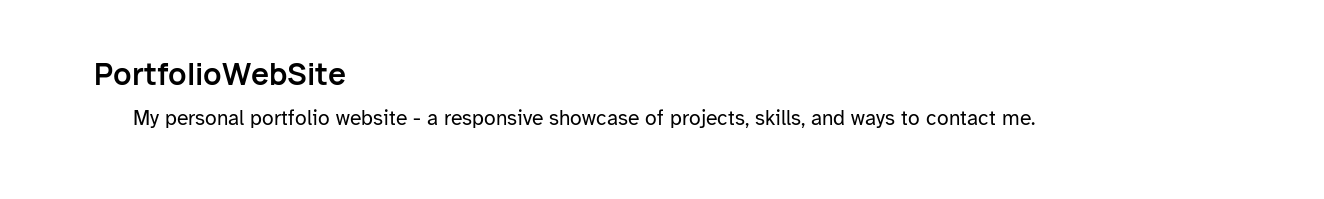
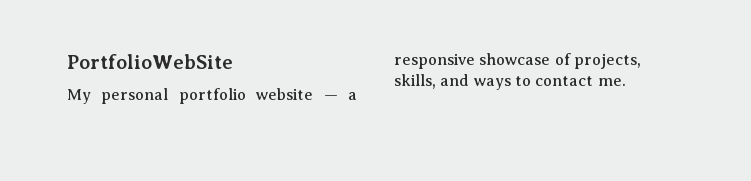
[412,118,421,125] - -> [323,95,338,100] —

